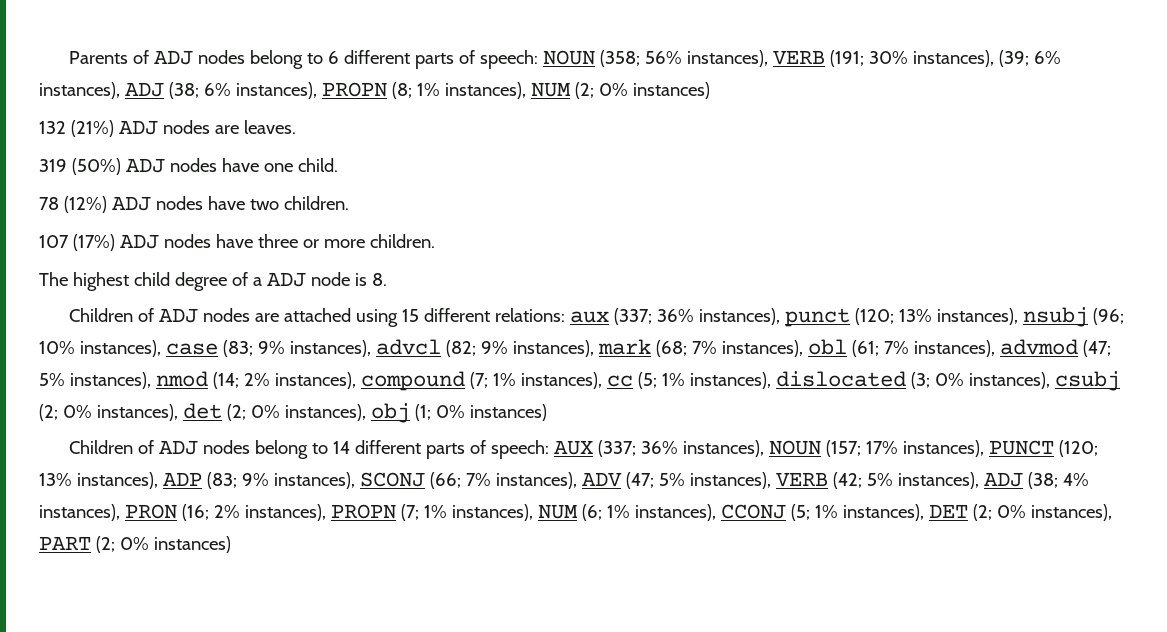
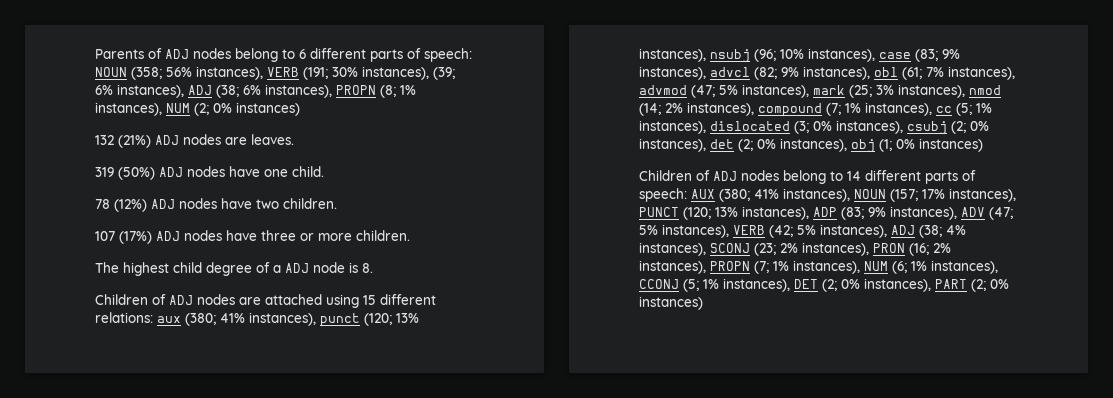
[614,308,695,325] (337; 36% -> [185,313,245,326] (380; 41%
[597,339,803,357] mark (68; 7% instances), -> (870, 73) none
(151, 380) none -> [813,84,965,98] mark (25; 3% instances),
[598,440,679,457] (337; 36% -> [719,189,779,202] (380; 41%
[359,472,577,489] SCONJ (66; 7% instances), -> (957, 213) none
(120, 512) none -> [710,242,869,256] SCONJ (23; 2% instances),

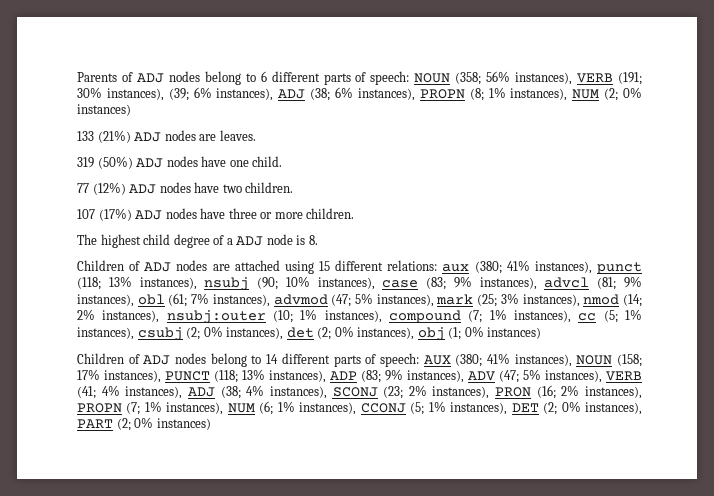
[95,135,114,145] 132 -> [77,131,94,141] 133
[95,199,110,209] 78 -> [77,183,89,193] 77
[364,313,392,326] (120; -> [77,277,101,290] (118;
[754,49,776,62] (96; -> [257,277,279,290] (90;
[754,67,777,80] (82; -> [597,277,617,290] (81;
(754, 109) none -> [166,309,382,324] nsubj:outer (10; 1% instances),
[710,120,903,134] dislocated (3; 0% instances), -> (134, 333) none
[890,189,918,202] (157; -> [617,354,642,367] (158;
[683,207,711,220] (120; -> [214,370,238,383] (118;
[769,225,816,238] (42; 5% -> [77,385,120,399] (41; 4%

